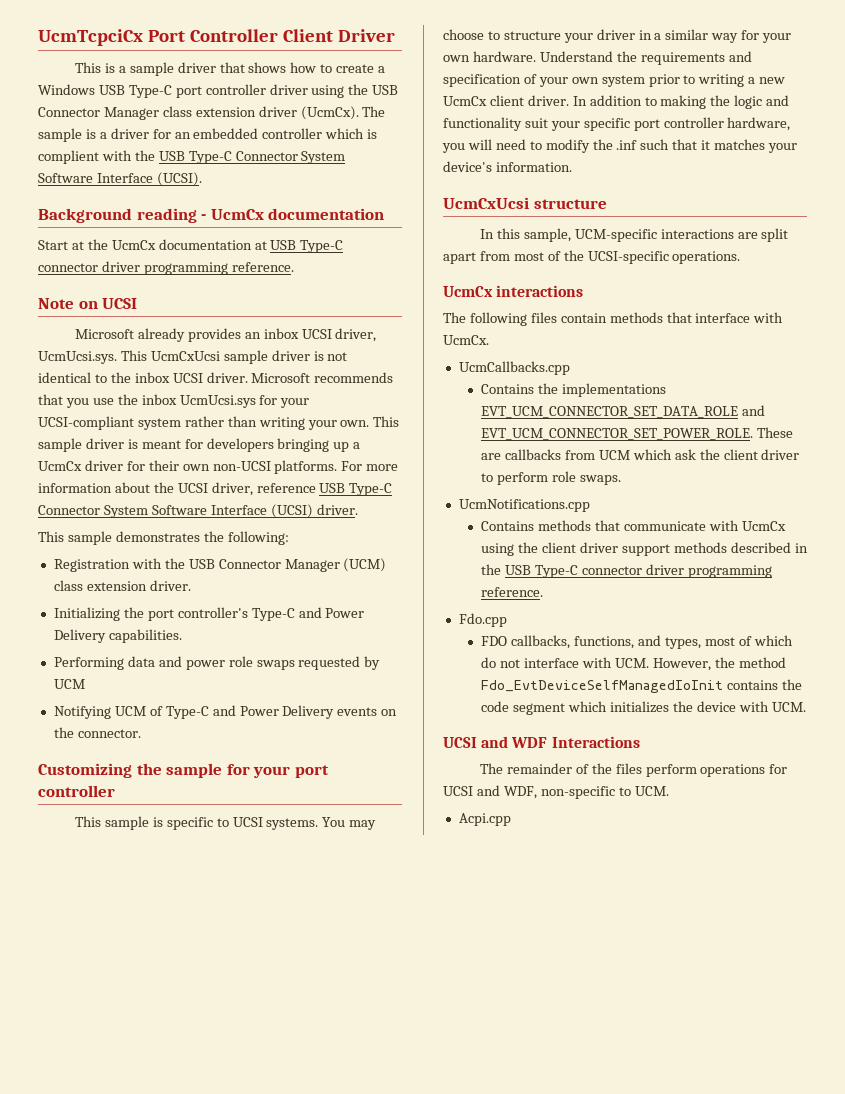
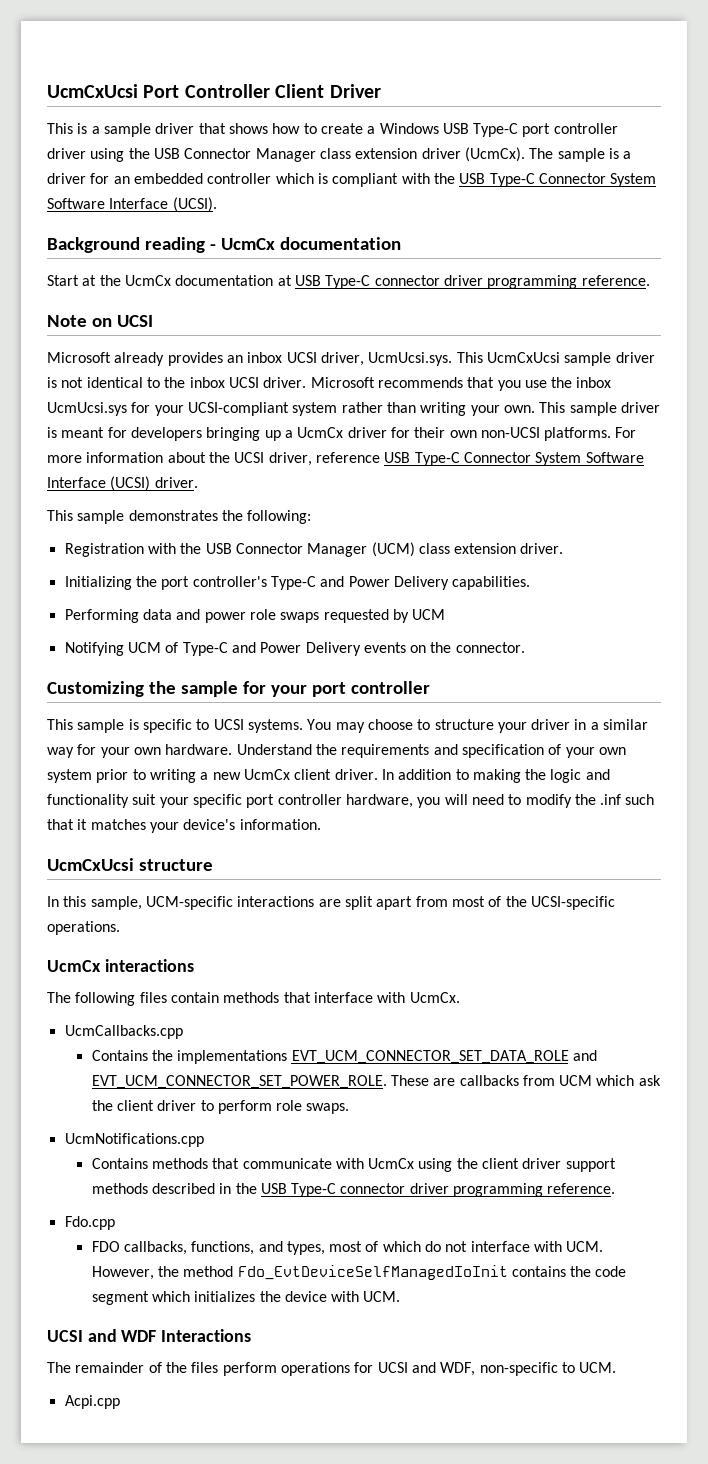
[38,29,143,46] UcmTcpciCx -> [47,84,138,98] UcmCxUcsi
[38,150,99,164] complient -> [332,173,399,187] compliant

